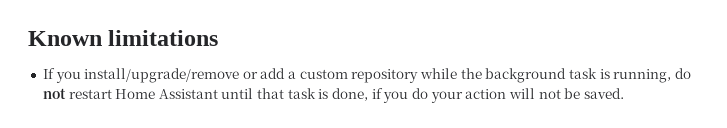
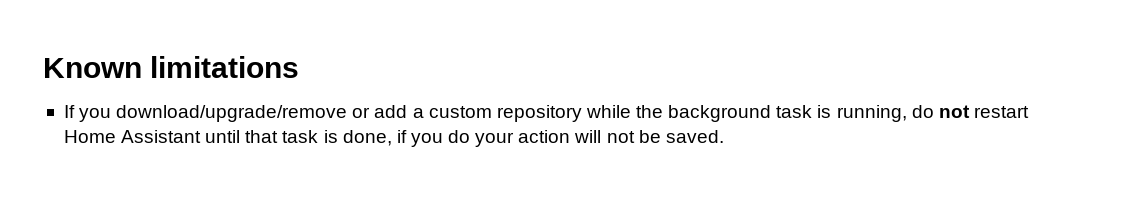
[84,68,240,83] install/upgrade/remove -> [116,105,348,122] download/upgrade/remove

